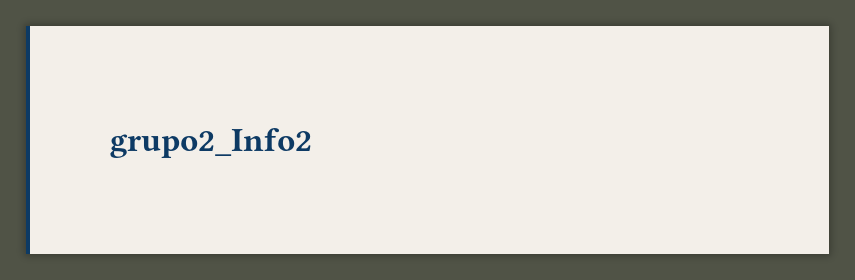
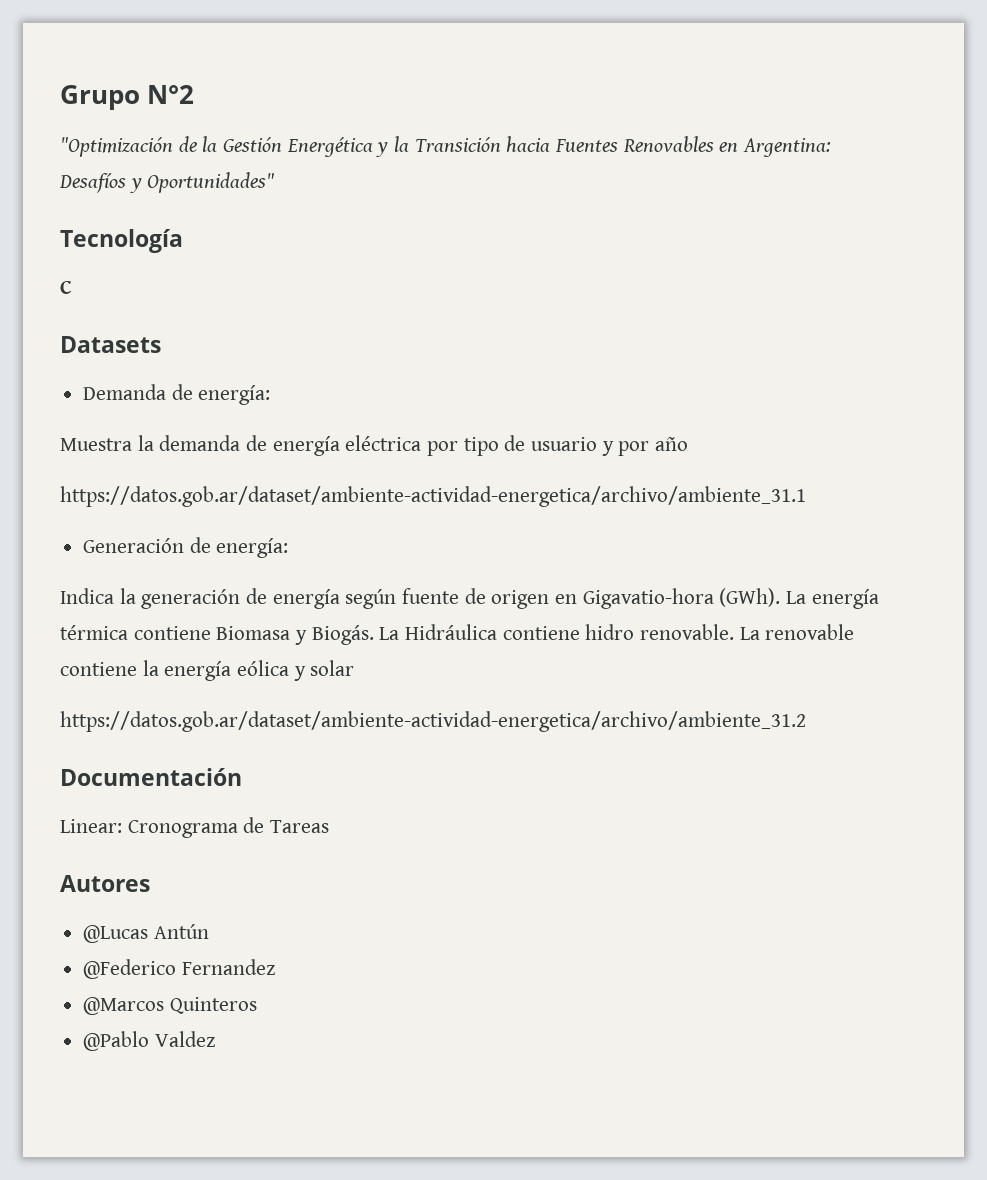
[110,128,312,158] grupo2_Info2 -> [60,85,195,110] [60,136,832,157] [59,172,276,193] [60,229,183,253] [60,281,72,294] [60,336,161,353] [83,384,271,405] [60,435,689,456] [60,486,806,507] [83,537,289,558] [60,588,879,609] [60,624,855,645] [60,660,355,681] [60,711,806,732] [60,768,242,786] [60,817,330,838] [60,875,150,892] [83,924,209,943] [83,959,275,979] [83,997,257,1015] [83,1031,215,1051] Grupo N°2 // "Optimización de la Gestión Energética y la Transición hacia Fuentes Renovables en Argentina: Desafíos y Oportunidades" // Tecnología // C // Datasets // Demanda de energía: // Muestra la demanda de energía eléctrica por tipo de usuario y por año // https://datos.gob.ar/dataset/ambiente-actividad-energetica/archivo/ambiente_31.1 // Generación de energía: // Indica la generación de energía según fuente de origen en Gigavatio-hora (GWh). La energía térmica contiene Biomasa y Biogás. La Hidráulica contiene hidro renovable. La renovable contiene la energía eólica y solar // https://datos.gob.ar/dataset/ambiente-actividad-energetica/archivo/ambiente_31.2 // Documentación // Linear: Cronograma de Tareas // Autores // @Lucas Antún // @Federico Fernandez // @Marcos Quinteros // @Pablo Valdez

